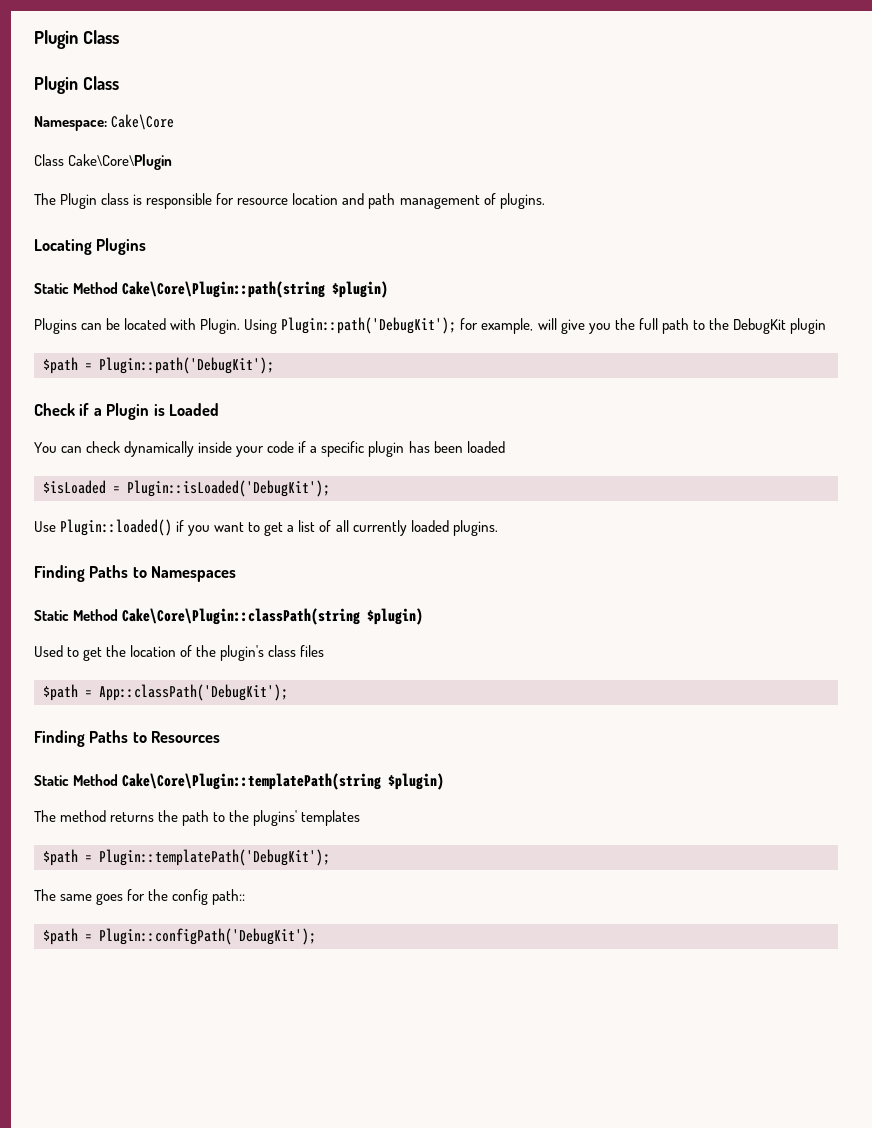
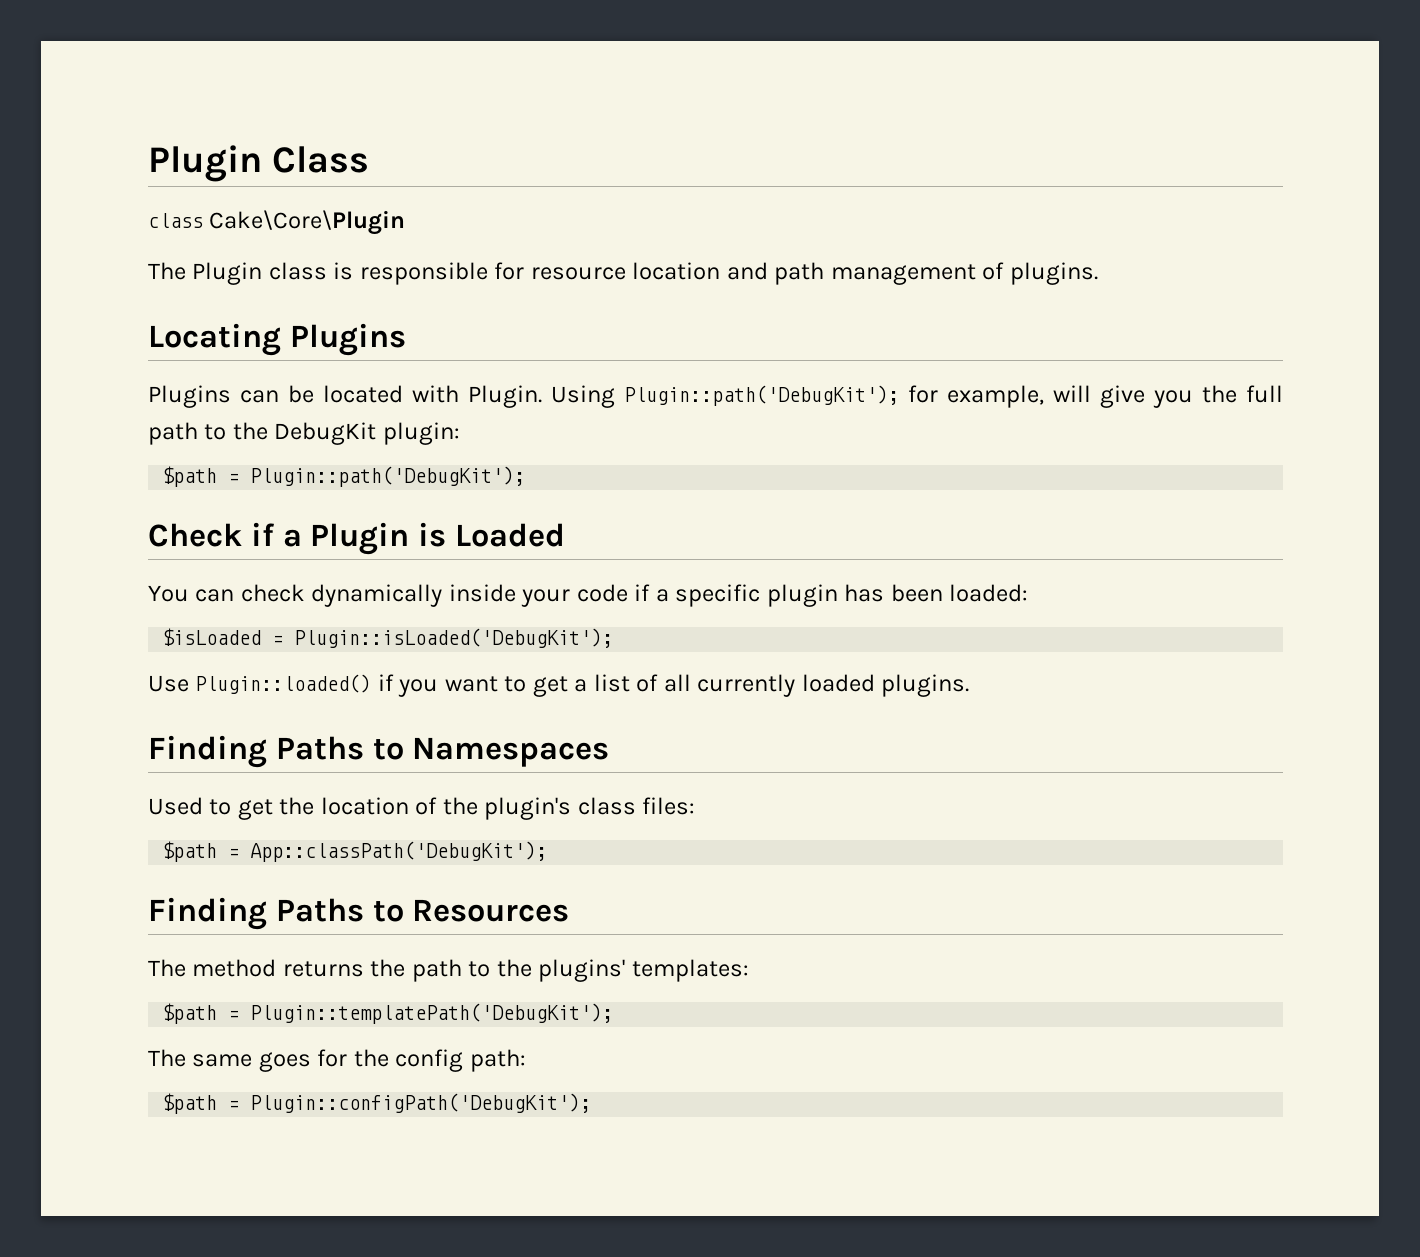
[34,30,119,49] [34,76,119,94] [34,114,175,131] [34,154,64,166] Plugin Class // Plugin Class // Namespace: Cake\Core // Class -> [148,145,370,182] [148,213,203,228] Plugin Class // class
[34,281,389,298] // Static Method Cake\Core\Plugin::path(string $plugin) -> (406, 339) none
[789,318,826,334] plugin -> [382,422,460,445] plugin:
[466,441,505,453] loaded -> [949,584,1029,602] loaded:
[34,608,424,625] // Static Method Cake\Core\Plugin::classPath(string $plugin) -> (610, 752) none
[300,645,325,657] files -> [642,797,696,815] files:
[34,773,445,790] // Static Method Cake\Core\Plugin::templatePath(string $plugin) -> (570, 910) none
[301,810,361,826] templates -> [631,959,749,982] templates:
[212,889,246,905] path:: -> [469,1049,526,1072] path:

